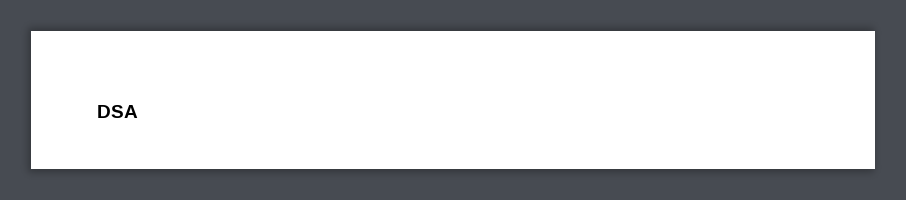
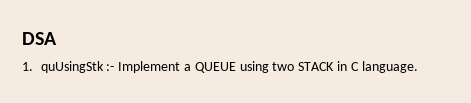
(138, 111) none -> [22,61,418,73] // 1. quUsingStk :- Implement a QUEUE using two STACK in C language.

